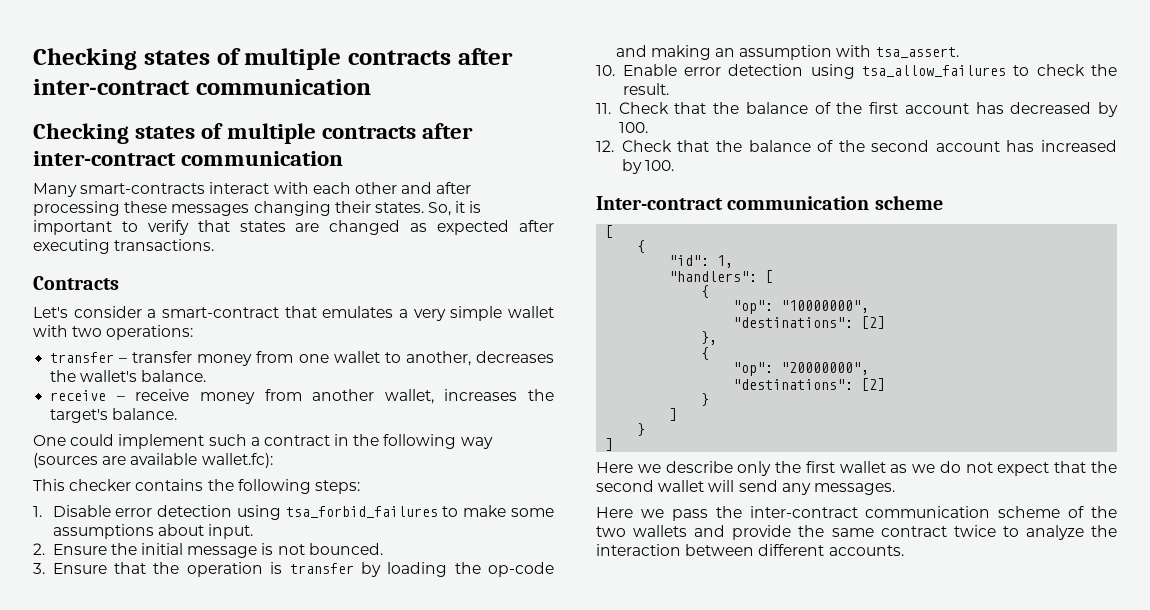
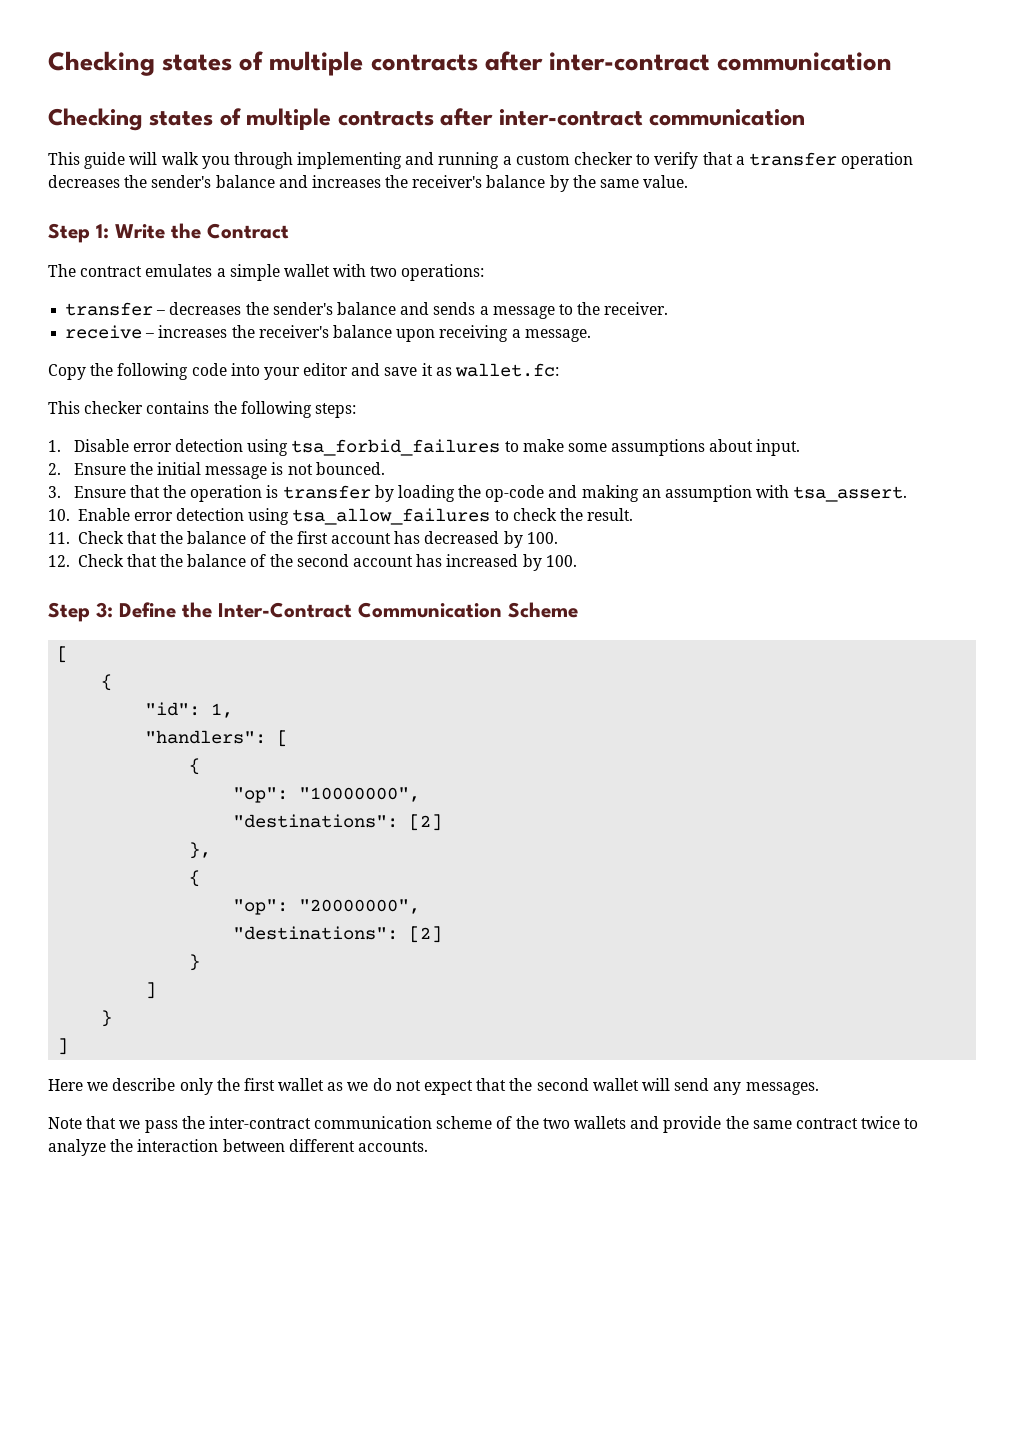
[33,182,472,197] [33,201,482,216] [33,220,555,235] [33,239,215,254] [33,276,119,290] [33,306,317,318] Many smart-contracts interact with each other and after processing these messages changing their states. So, it is important to verify that states are changed as expected after executing transactions. // Contracts // Let's consider a smart-contract that -> [48,152,914,169] [48,175,689,192] [48,223,289,243] [48,264,143,277] This guide will walk you through implementing and running a custom checker to verify that a transfer operation decreases the sender's balance and increases the receiver's balance by the same value. // Step 1: Write the Contract // The contract
[413,309,446,321] very -> (226, 272) none
[132,351,554,366] [50,370,207,382] [50,389,554,404] [50,408,178,423] [33,434,493,449] [33,453,273,468] transfer money from one wallet to another, decreases the wallet's balance. // receive – receive money from another wallet, increases the target's balance. // One could implement such a contract in the following way (sources are available wallet.fc): -> [169,302,669,319] [65,325,591,342] [48,363,560,380] decreases the sender's balance and sends a message to the receiver. // receive – increases the receiver's balance upon receiving a message. // Copy the following code into your editor and save it as wallet.fc:
[596,195,943,210] Inter-contract communication scheme -> [48,602,578,622] Step 3: Define the Inter-Contract Communication Scheme
[596,507,633,518] Here -> [48,1116,117,1129] Note that

